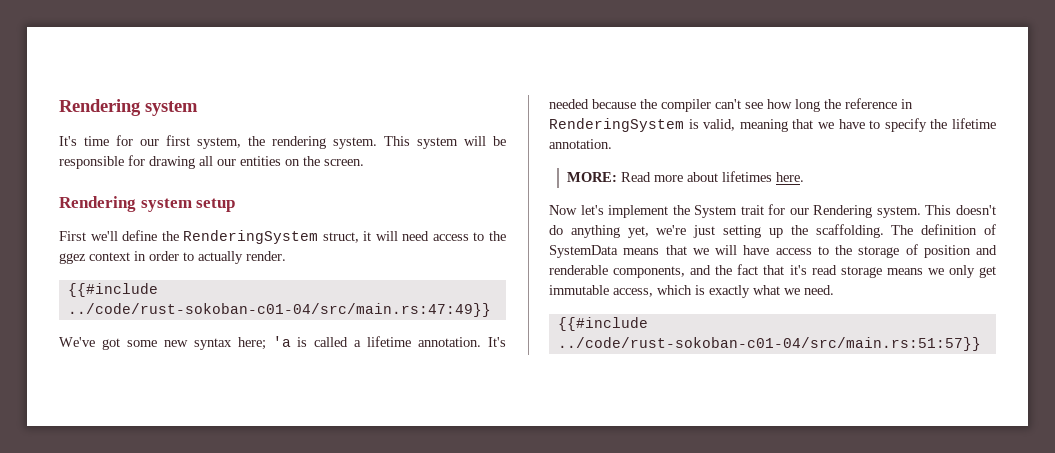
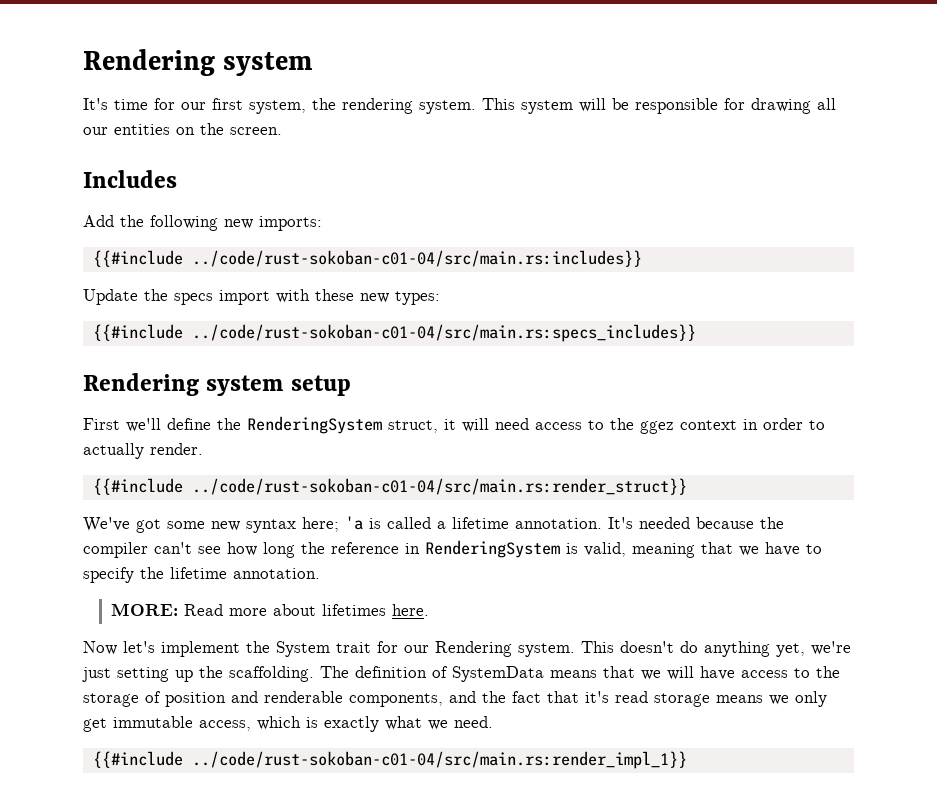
(364, 162) none -> [83,170,177,188] [83,215,322,231] [92,250,642,267] [83,289,440,305] [92,324,696,342] // Includes // Add the following new imports: // {{#include ../code/rust-sokoban-c01-04/src/main.rs:includes}} // Update the specs import with these new types: // {{#include ../code/rust-sokoban-c01-04/src/main.rs:specs_includes}}
[67,303,491,317] ../code/rust-sokoban-c01-04/src/main.rs:47:49}} -> [191,478,687,495] ../code/rust-sokoban-c01-04/src/main.rs:render_struct}}
[557,337,981,351] ../code/rust-sokoban-c01-04/src/main.rs:51:57}} -> [191,751,687,769] ../code/rust-sokoban-c01-04/src/main.rs:render_impl_1}}

